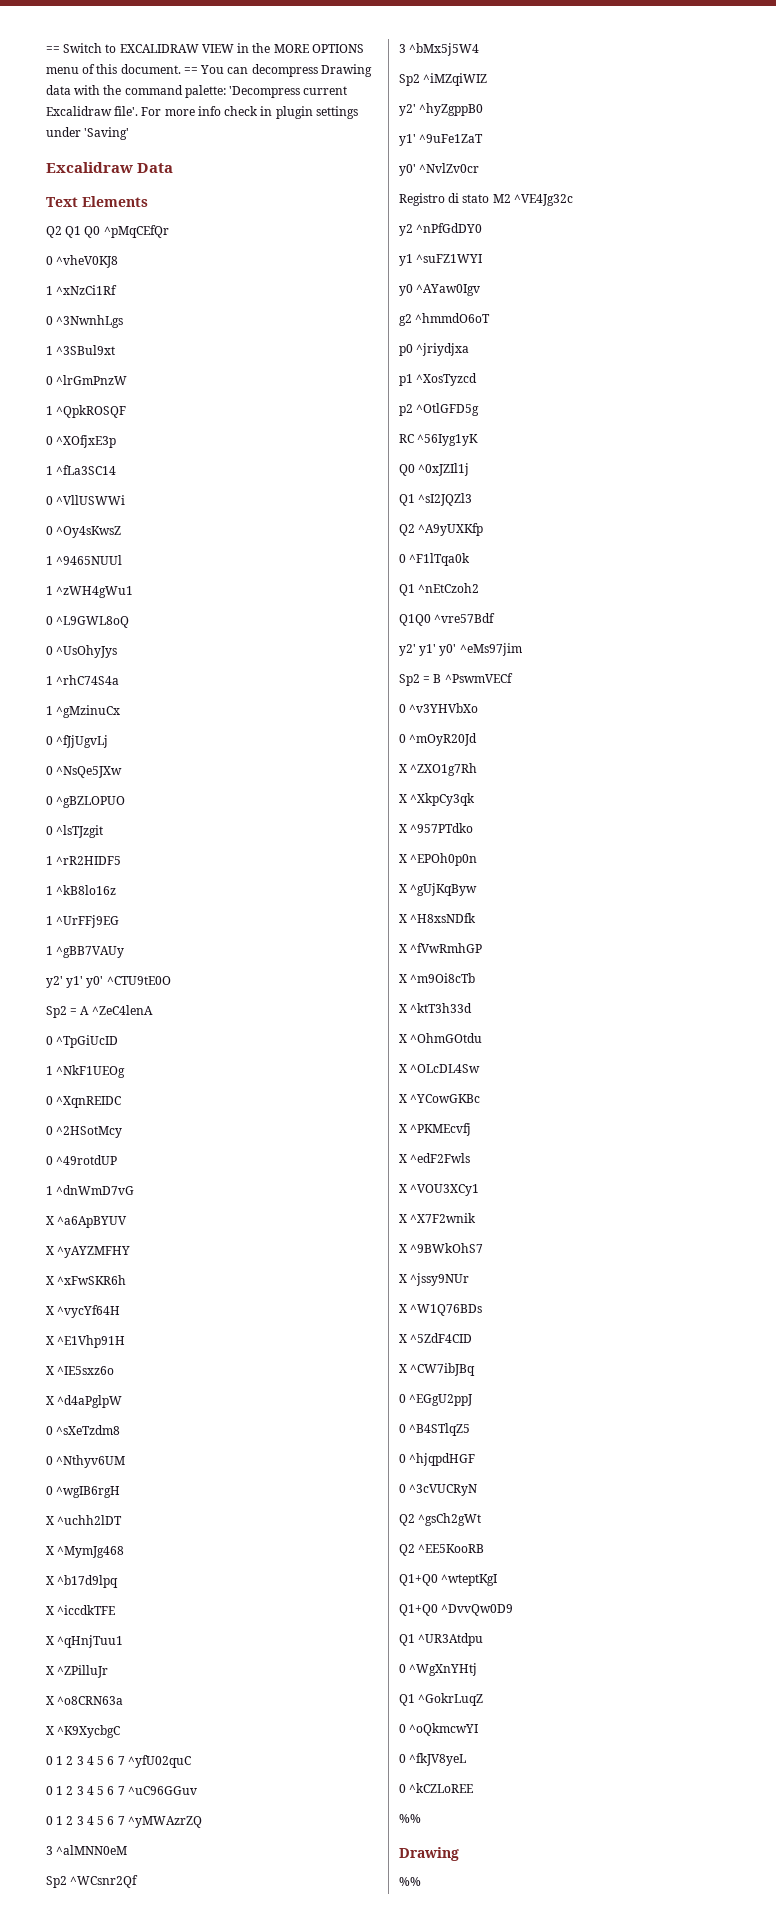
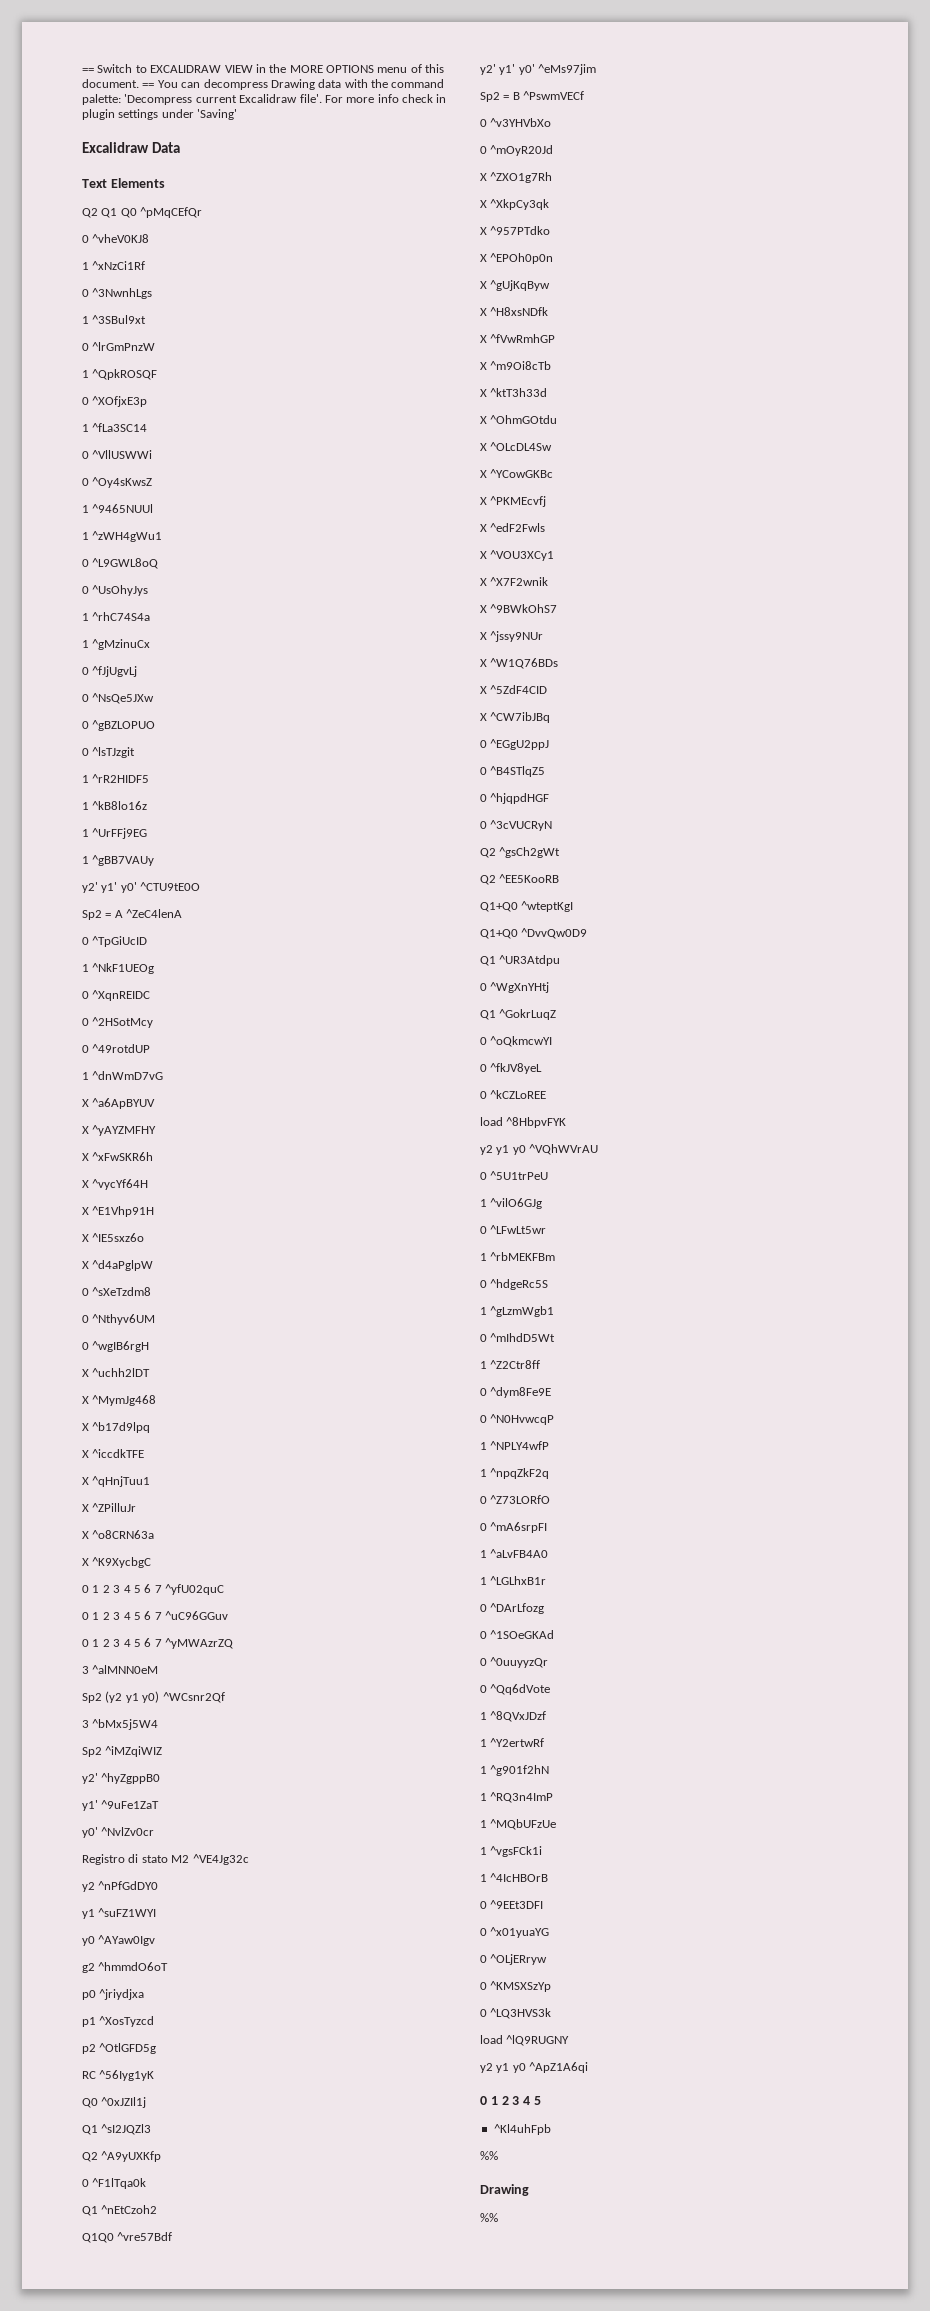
(67, 1882) none -> [105,1691,160,1703] (y2 y1 y0)
(474, 1788) none -> [480,1117,567,1128] [480,1144,599,1155] [480,1171,549,1180] [480,1198,543,1209] [480,1225,547,1234] [480,1252,556,1261] [480,1279,549,1290] [480,1306,555,1317] [480,1333,556,1342] [480,1360,541,1369] [480,1387,552,1398] [480,1414,555,1425] [480,1441,550,1450] [480,1468,550,1479] [480,1495,551,1504] [480,1522,548,1533] [480,1549,549,1558] [480,1576,547,1585] [480,1603,545,1614] [480,1630,555,1639] [480,1657,549,1668] [480,1684,551,1695] [480,1711,547,1722] [480,1738,545,1747] [480,1765,550,1776] [480,1792,554,1803] [480,1819,557,1830] [480,1846,543,1857] [480,1873,549,1882] [480,1900,544,1909] [480,1927,550,1938] [480,1954,548,1965] [480,1981,552,1992] [480,2008,552,2019] [480,2035,570,2046] [480,2062,589,2073] [480,2096,541,2105] [493,2124,551,2135] // load ^8HbpvFYK // y2 y1 y0 ^VQhWVrAU // 0 ^5U1trPeU // 1 ^vilO6GJg // 0 ^LFwLt5wr // 1 ^rbMEKFBm // 0 ^hdgeRc5S // 1 ^gLzmWgb1 // 0 ^mIhdD5Wt // 1 ^Z2Ctr8ff // 0 ^dym8Fe9E // 0 ^N0HvwcqP // 1 ^NPLY4wfP // 1 ^npqZkF2q // 0 ^Z73LORfO // 0 ^mA6srpFI // 1 ^aLvFB4A0 // 1 ^LGLhxB1r // 0 ^DArLfozg // 0 ^1SOeGKAd // 0 ^0uuyyzQr // 0 ^Qq6dVote // 1 ^8QVxJDzf // 1 ^Y2ertwRf // 1 ^g901f2hN // 1 ^RQ3n4ImP // 1 ^MQbUFzUe // 1 ^vgsFCk1i // 1 ^4IcHBOrB // 0 ^9EEt3DFI // 0 ^x01yuaYG // 0 ^OLjERryw // 0 ^KMSXSzYp // 0 ^LQ3HVS3k // load ^lQ9RUGNY // y2 y1 y0 ^ApZ1A6qi // 0 1 2 3 4 5 // ^Kl4uhFpb

